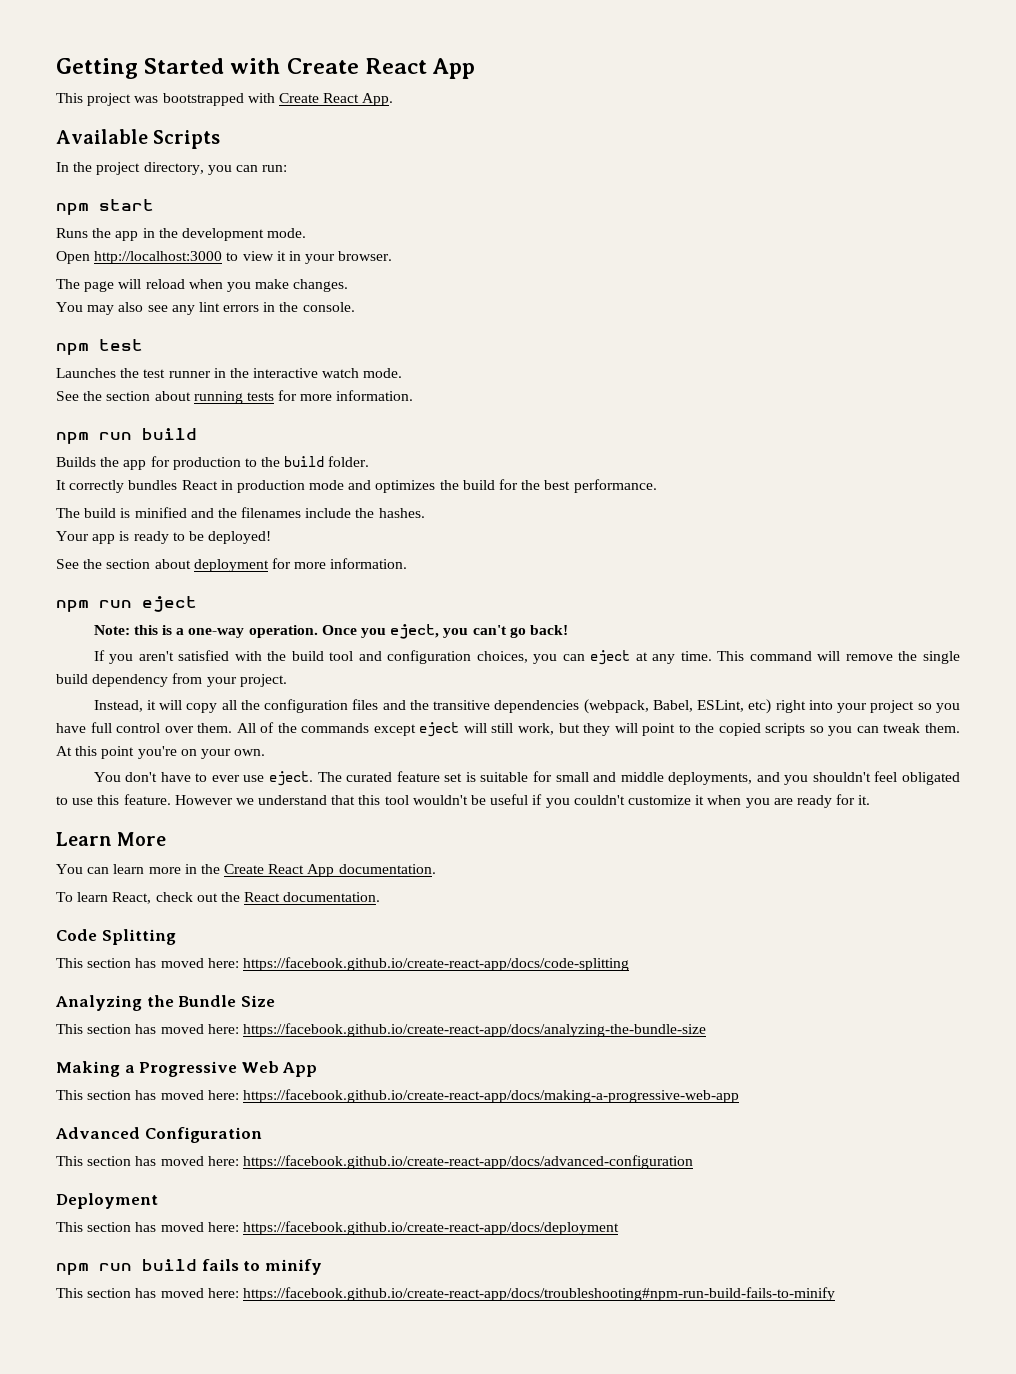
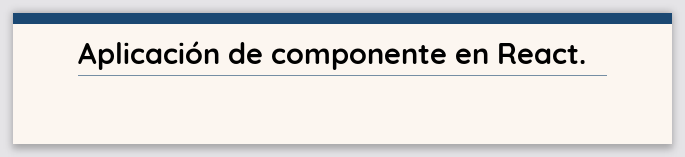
[56,58,476,79] [56,93,394,106] [56,129,221,149] [56,162,288,175] [56,199,154,215] [56,228,307,241] [56,251,393,264] [56,279,349,292] [56,302,355,315] [56,339,143,355] [56,368,403,378] [56,390,414,404] [56,428,197,444] [56,456,370,470] [56,479,657,493] [56,507,425,518] [56,531,272,544] [56,558,408,572] [56,596,197,612] [93,624,568,639] [93,650,960,665] [56,673,287,687] [93,699,961,714] [56,722,961,737] [56,746,266,759] [93,771,961,786] [56,794,871,808] [56,832,167,846] [56,864,436,877] [56,892,381,904] [56,929,176,945] [56,957,629,971] [55,995,275,1011] [56,1023,706,1037] [56,1061,318,1077] [56,1089,739,1103] [55,1127,262,1143] [56,1155,693,1169] [56,1193,158,1209] [56,1221,619,1235] [56,1259,322,1275] [56,1287,835,1301] Getting Started with Create React App // This project was bootstrapped with Create React App. // Available Scripts // In the project directory, you can run: // npm start // Runs the app in the development mode. // Open http://localhost:3000 to view it in your browser. // The page will reload when you make changes. // You may also see any lint errors in the console. // npm test // Launches the test runner in the interactive watch mode. // See the section about running tests for more information. // npm run build // Builds the app for production to the build folder. // It correctly bundles React in production mode and optimizes the build for the best performance. // The build is minified and the filenames include the hashes. // Your app is ready to be deployed! // See the section about deployment for more information. // npm run eject // Note: this is a one-way operation. Once you eject, you can't go back! // If you aren't satisfied with the build tool and configuration choices, you can eject at any time. This command will remove the single build dependency from your project. // Instead, it will copy all the configuration files and the transitive dependencies (webpack, Babel, ESLint, etc) right into your project so you have full control over them. All of the commands except eject will still work, but they will point to the copied scripts so you can tweak them. At this point you're on your own. // You don't have to ever use eject. The curated feature set is suitable for small and middle deployments, and you shouldn't feel obligated to use this feature. However we understand that this tool wouldn't be useful if you couldn't customize it when you are ready for it. // Learn More // You can learn more in the Create React App documentation. // To learn React, check out the React documentation. // Code Splitting // This section has moved here: https://facebook.github.io/create-react-app/docs/code-splitting // Analyzing the Bundle Size // This section has moved here: https://facebook.github.io/create-react-app/docs/analyzing-the-bundle-size // Making a Progressive Web App // This section has moved here: https://facebook.github.io/create-react-app/docs/making-a-progressive-web-app // Advanced Configuration // This section has moved here: https://facebook.github.io/create-react-app/docs/advanced-configuration // Deployment // This section has moved here: https://facebook.github.io/create-react-app/docs/deployment // npm run build fails to minify // This section has moved here: https://facebook.github.io/create-react-app/docs/troubleshooting#npm-run-build-fails-to-minify -> [78,41,586,70] Aplicación de componente en React.

